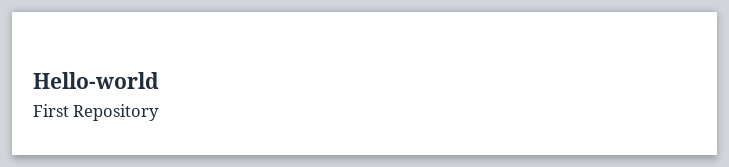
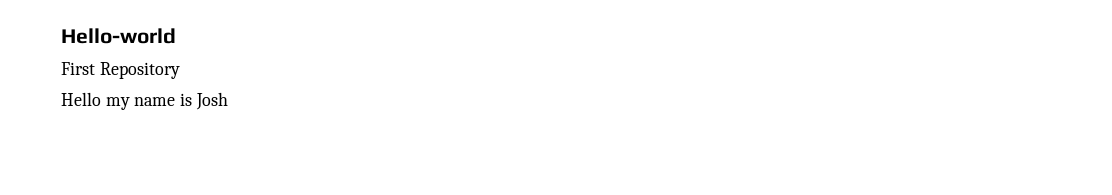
(160, 112) none -> [61,92,228,110] // Hello my name is Josh

